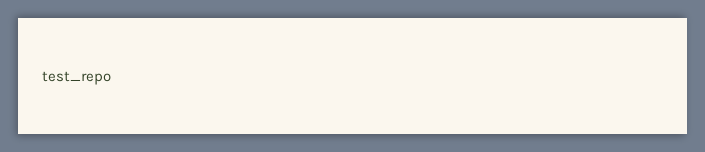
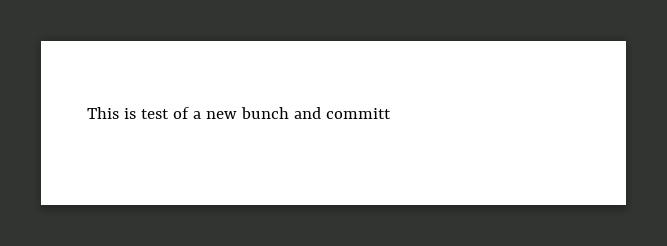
[42,71,111,85] test_repo -> [87,107,391,119] This is test of a new bunch and committ

